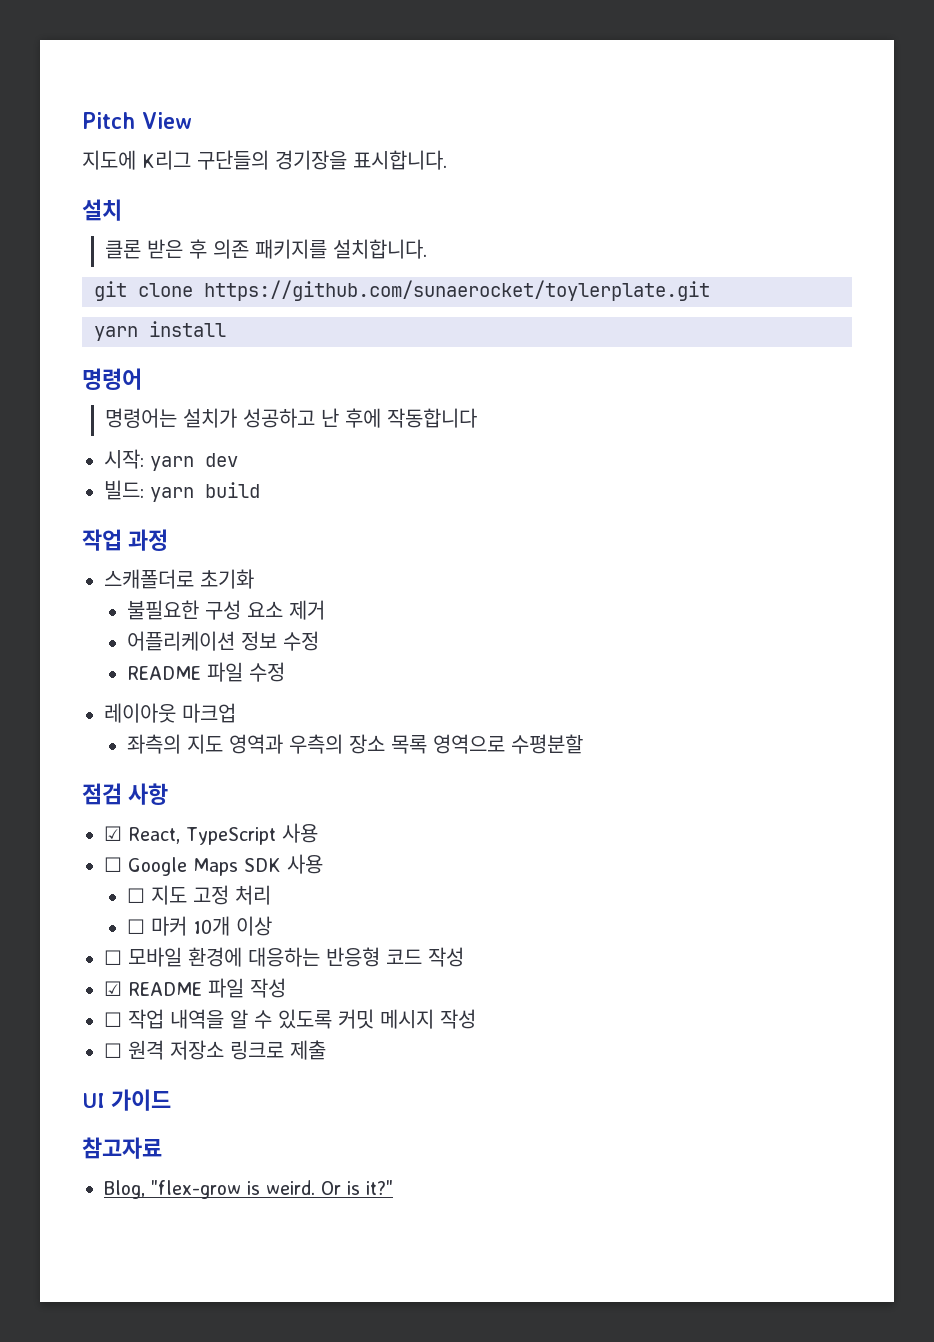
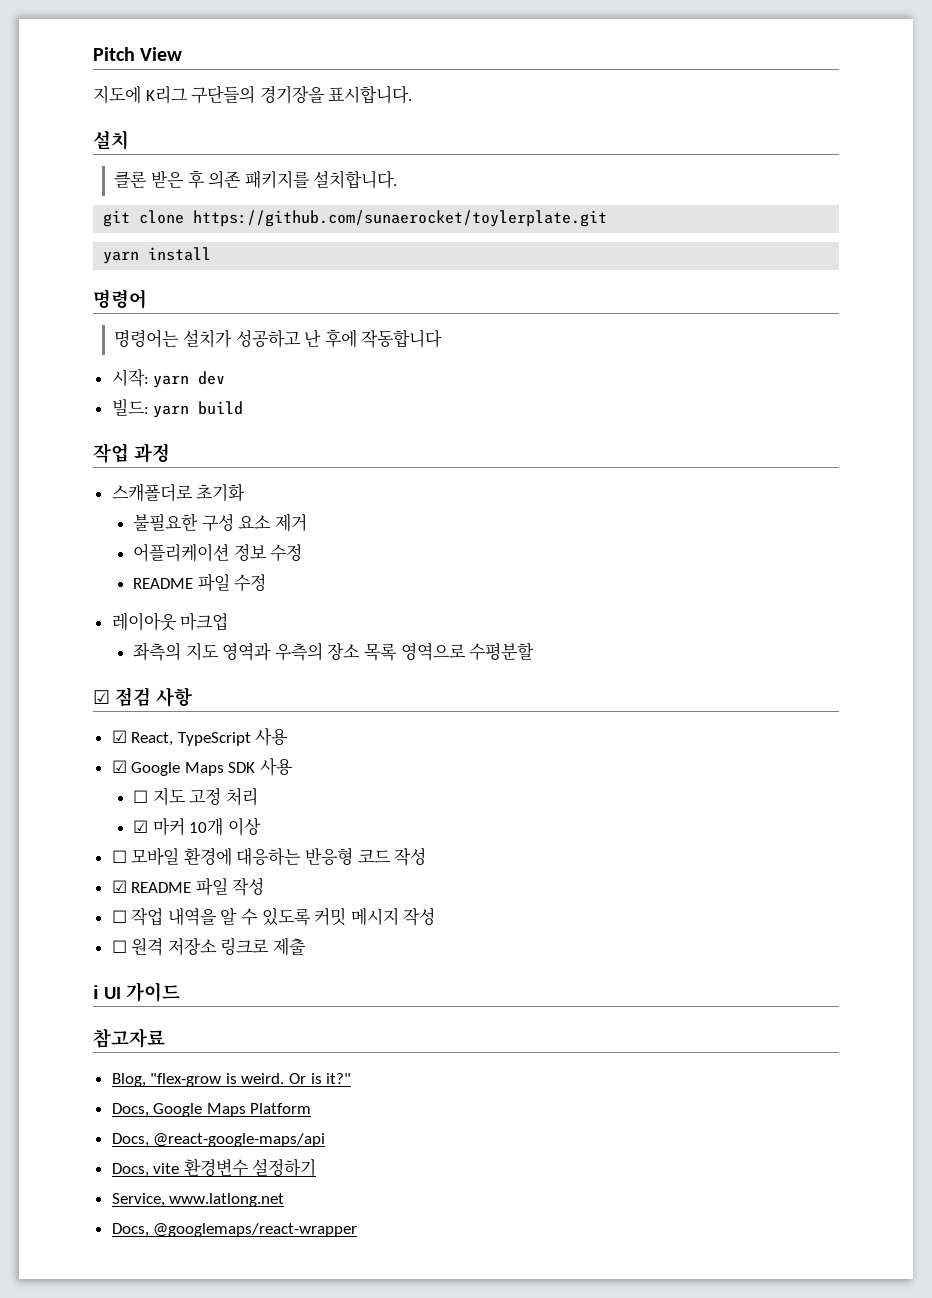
(583, 744) none -> [93,690,110,704] ☑
[104,857,122,872] ☐ -> [111,760,127,773] ☑
[126,919,145,934] ☐ -> [133,820,149,833] ☑
(326, 1050) none -> [93,985,99,999] ℹ
(393, 1187) none -> [111,1103,312,1117] [111,1133,326,1147] [111,1158,317,1177] [111,1193,285,1207] [111,1223,358,1237] // Docs, Google Maps Platform // Docs, @react-google-maps/api // Docs, vite 환경변수 설정하기 // Service, www.latlong.net // Docs, @googlemaps/react-wrapper

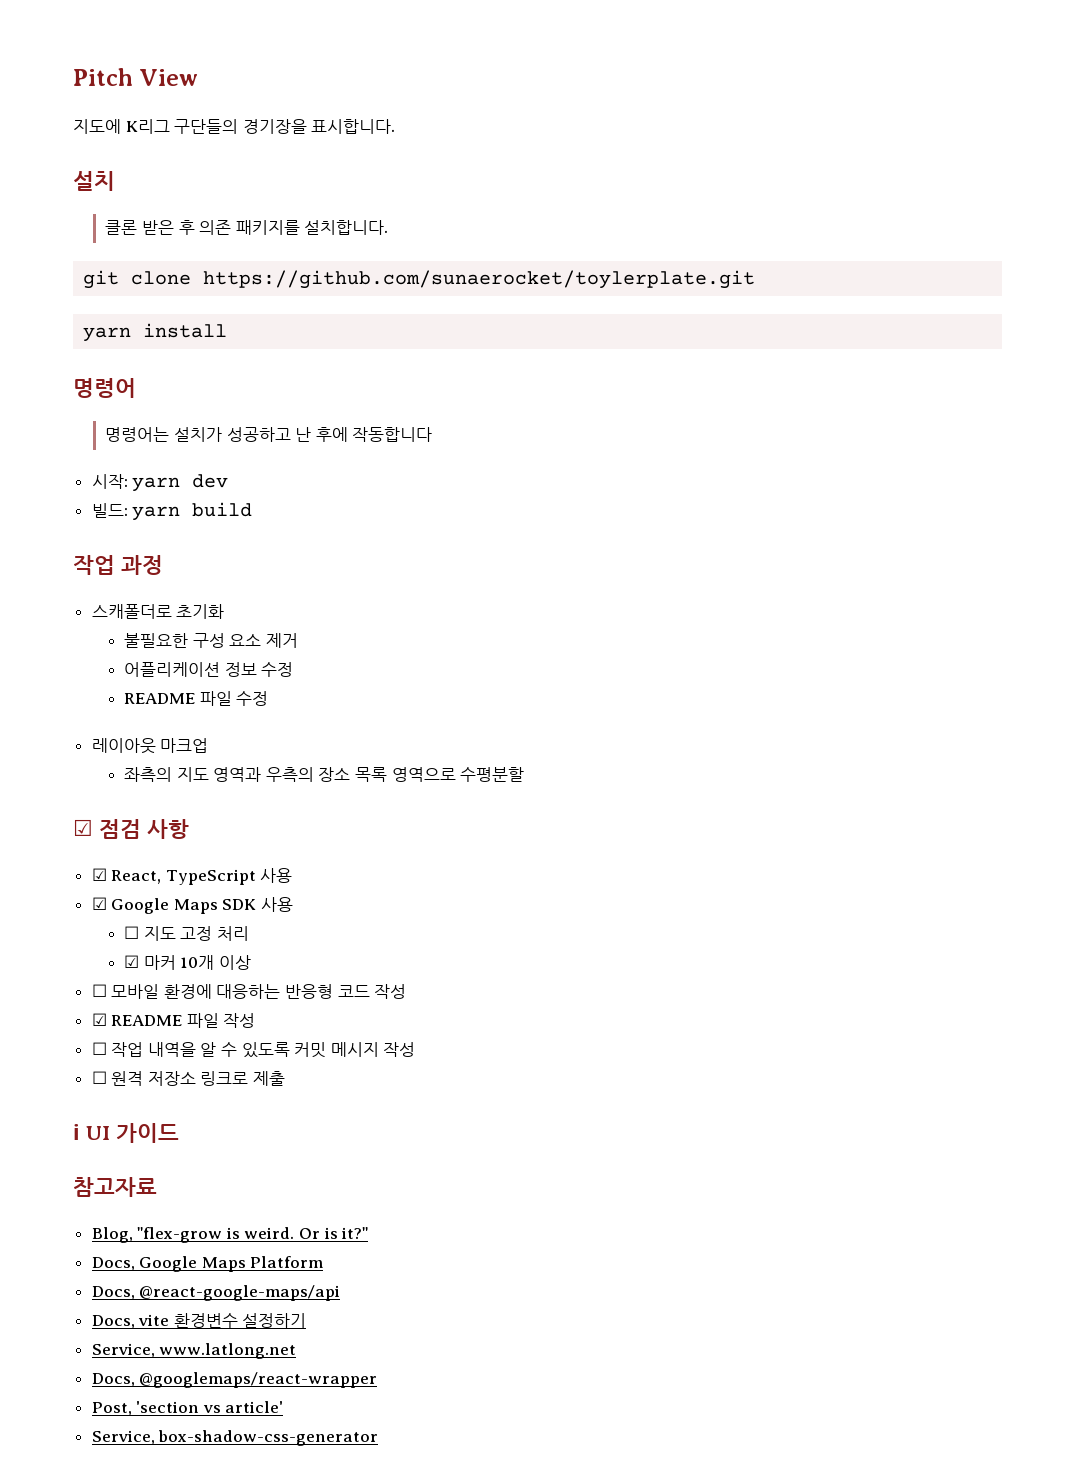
(358, 1230) none -> [91,1401,284,1416] [91,1430,379,1446] // Post, 'section vs article' // Service, box-shadow-css-generator

